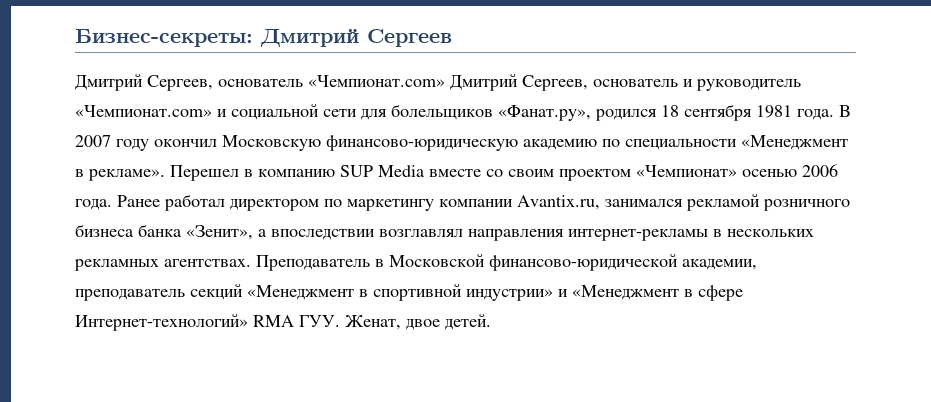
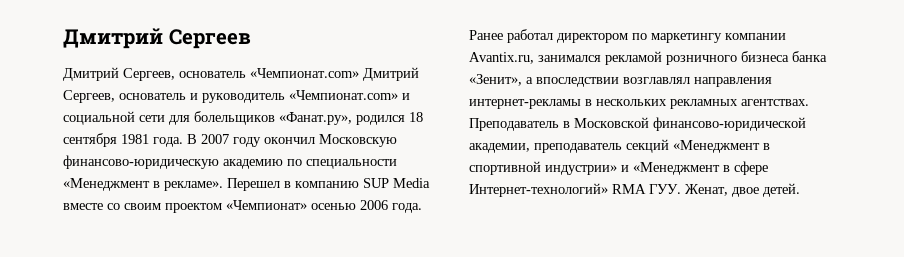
[75,29,253,47] Бизнес-секреты: -> (63, 38) none

